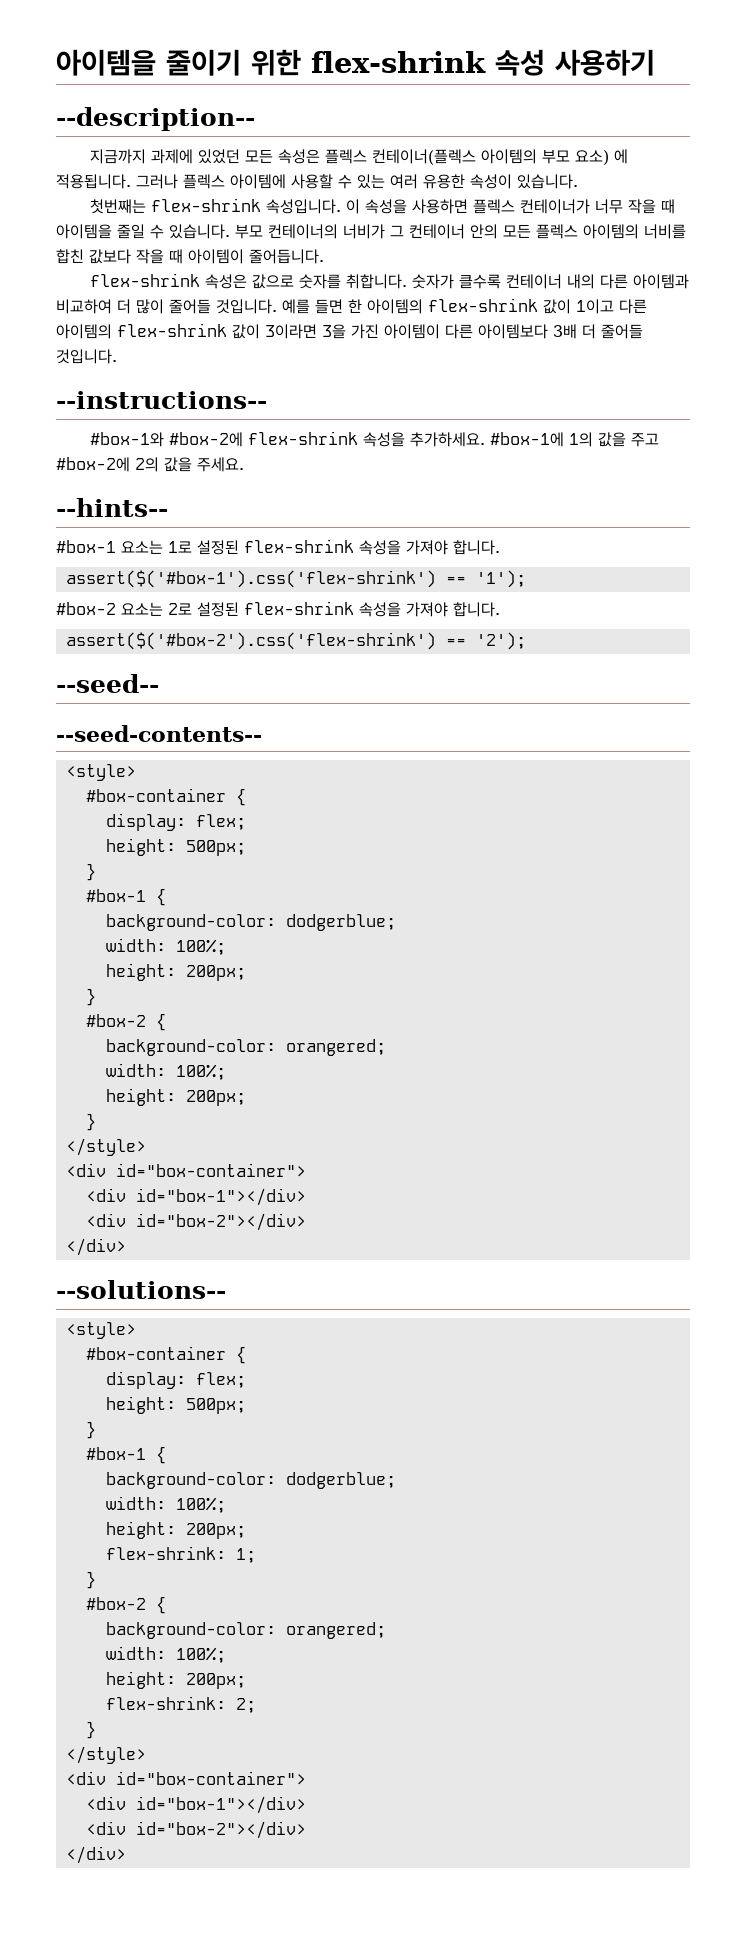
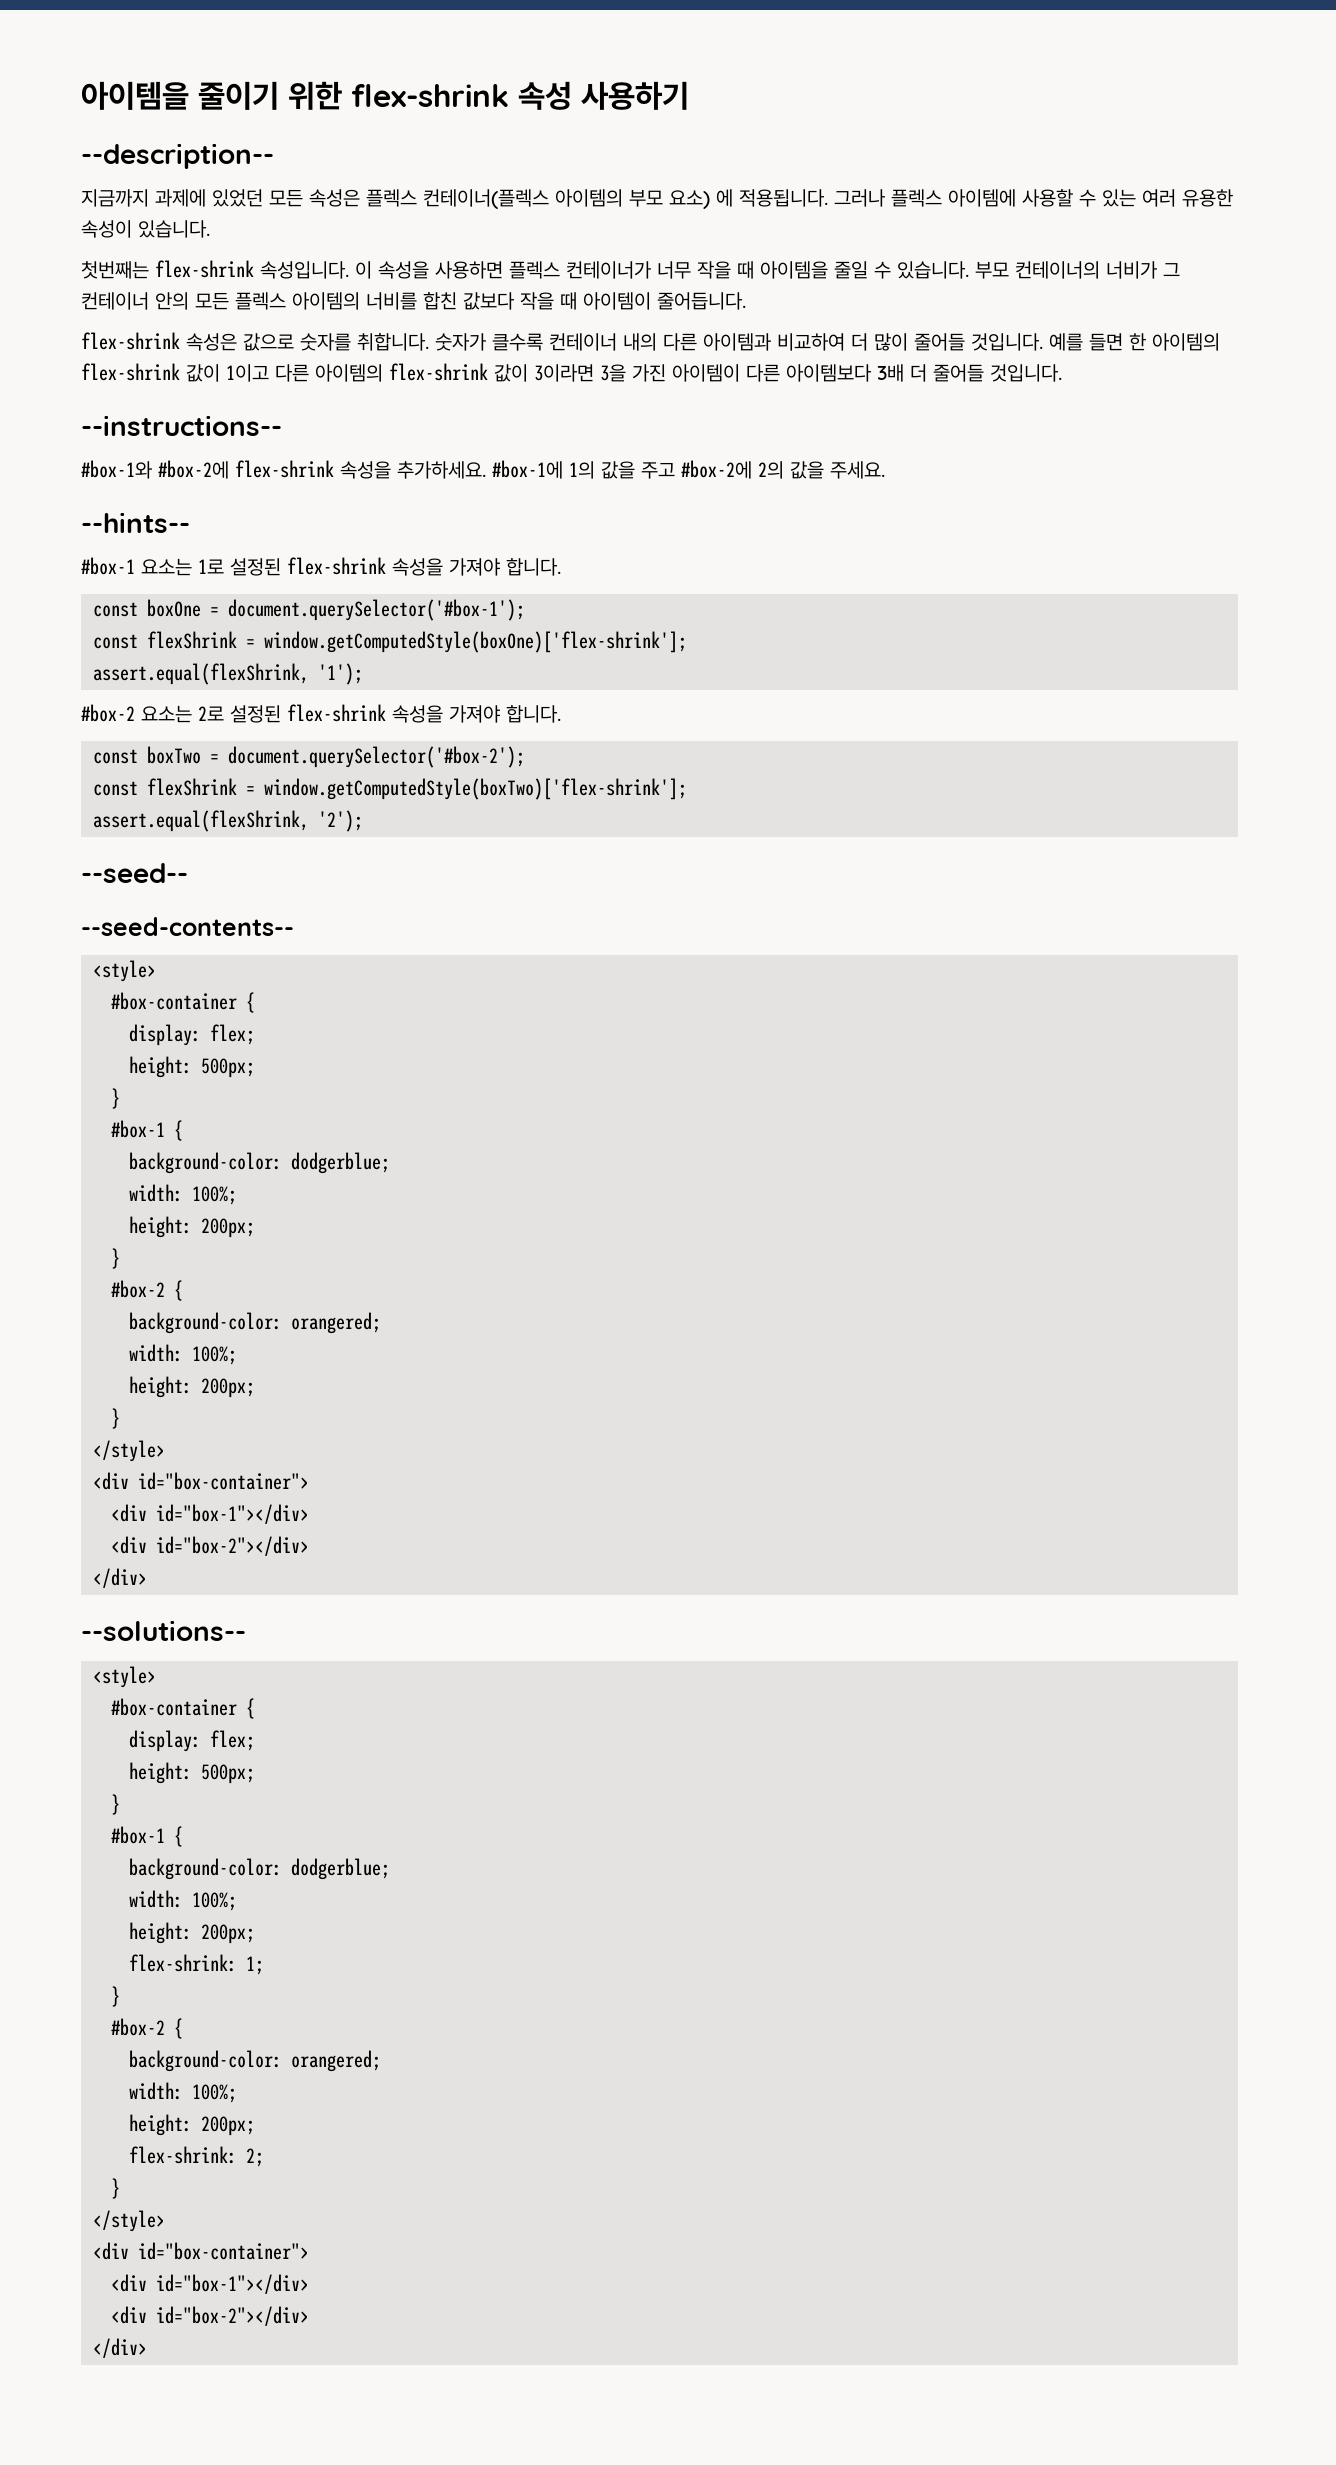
[65,570,466,588] assert($('#box-1').css('flex-shrink') == -> [93,599,525,621] [93,631,687,653] [93,663,309,685] const boxOne = document.querySelector('#box-1'); // const flexShrink = window.getComputedStyle(boxOne)['flex-shrink']; // assert.equal(flexShrink,
[65,632,466,650] assert($('#box-2').css('flex-shrink') == -> [93,746,525,768] [93,778,687,800] [93,810,309,832] const boxTwo = document.querySelector('#box-2'); // const flexShrink = window.getComputedStyle(boxTwo)['flex-shrink']; // assert.equal(flexShrink,

